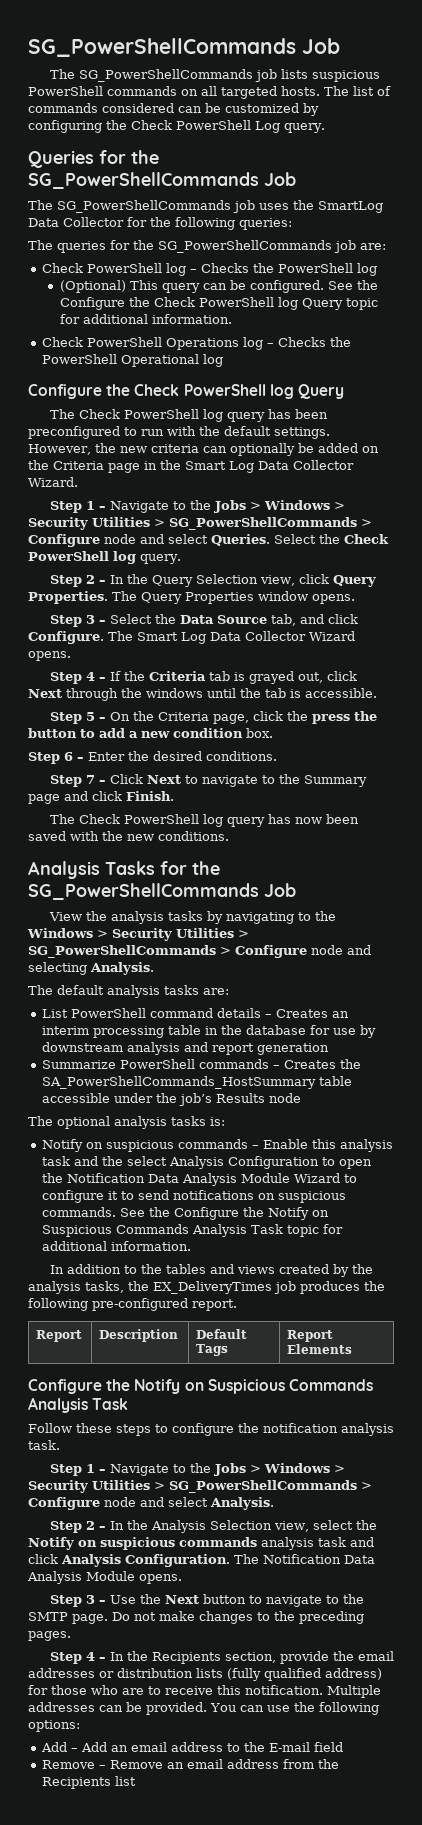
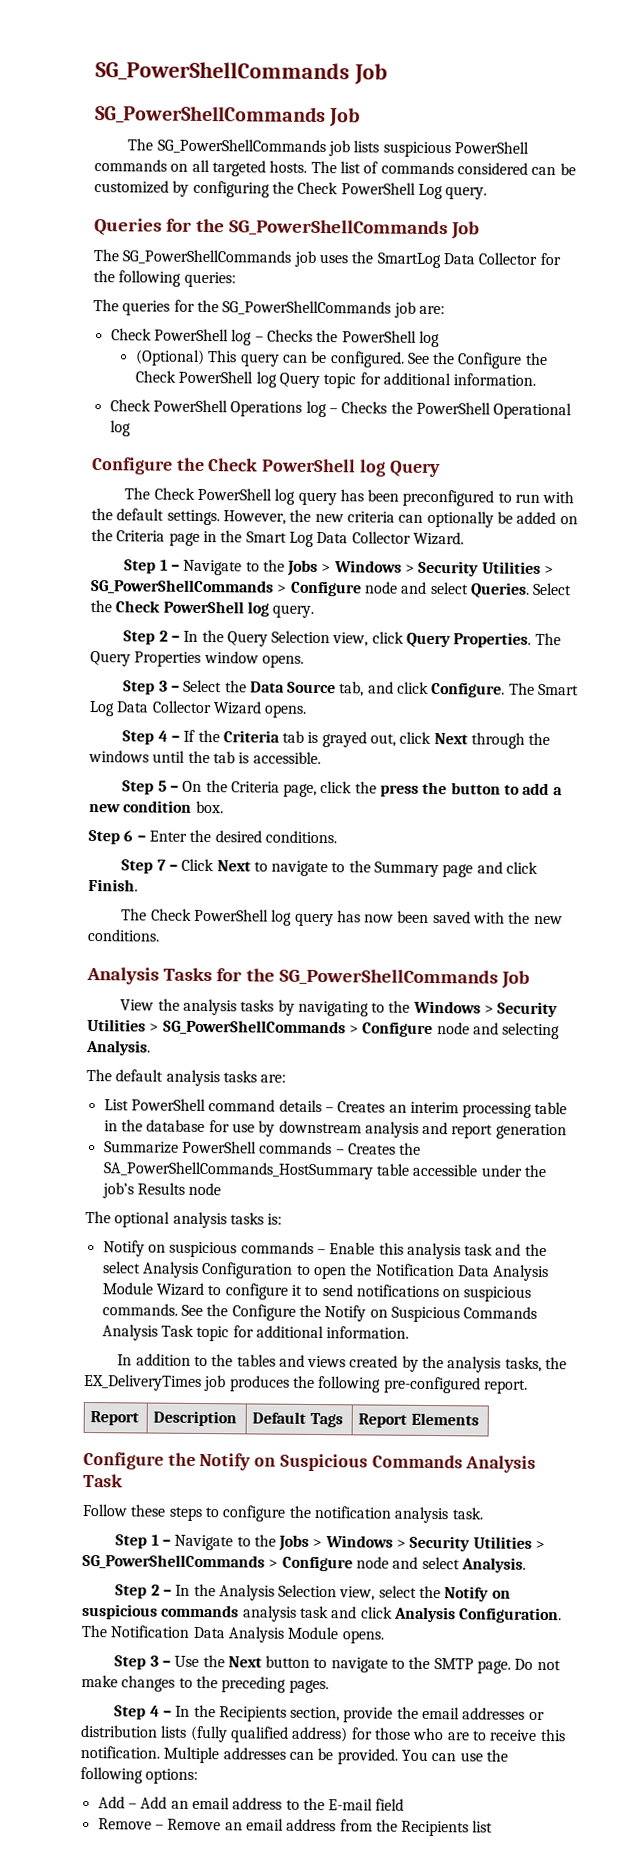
[28,38,340,57] SG_PowerShellCommands Job -> [95,61,388,85] [95,105,361,127] SG_PowerShellCommands Job // SG_PowerShellCommands Job

